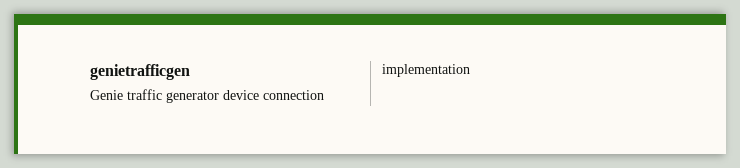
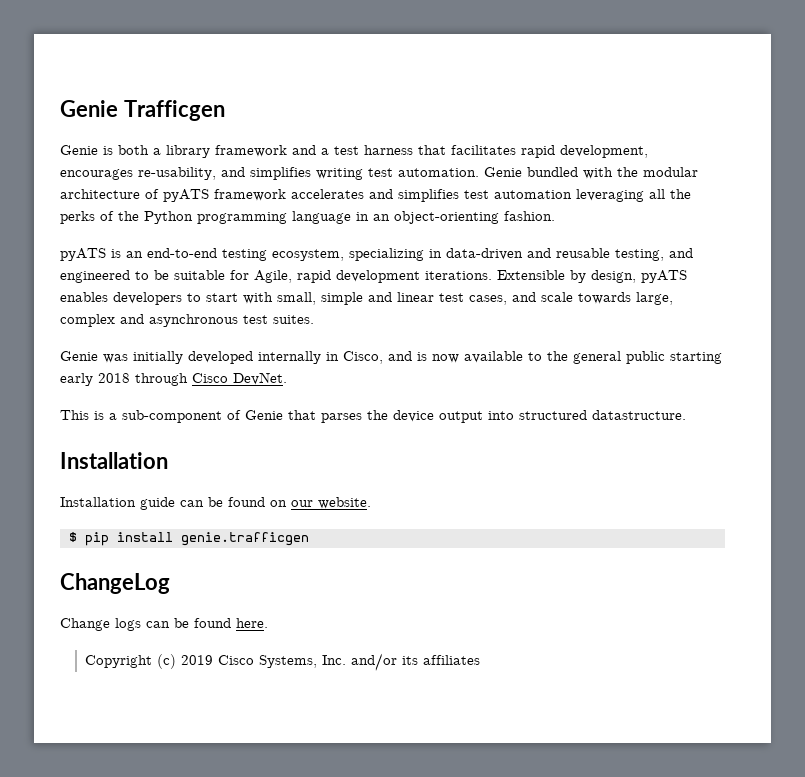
[90,64,190,80] [90,89,324,103] [382,64,470,77] genietrafficgen // Genie traffic generator device connection implementation -> [60,100,225,121] [60,145,648,158] [60,167,698,180] [60,189,691,202] [60,211,555,224] [60,248,693,261] [60,270,687,283] [60,292,673,305] [60,314,314,327] [60,351,722,364] [60,372,287,386] [60,410,686,423] [60,452,168,469] [60,497,371,510] [68,532,309,546] [60,573,170,594] [60,618,268,631] [84,653,480,671] Genie Trafficgen // Genie is both a library framework and a test harness that facilitates rapid development, encourages re-usability, and simplifies writing test automation. Genie bundled with the modular architecture of pyATS framework accelerates and simplifies test automation leveraging all the perks of the Python programming language in an object-orienting fashion. // pyATS is an end-to-end testing ecosystem, specializing in data-driven and reusable testing, and engineered to be suitable for Agile, rapid development iterations. Extensible by design, pyATS enables developers to start with small, simple and linear test cases, and scale towards large, complex and asynchronous test suites. // Genie was initially developed internally in Cisco, and is now available to the general public starting early 2018 through Cisco DevNet. // This is a sub-component of Genie that parses the device output into structured datastructure. // Installation // Installation guide can be found on our website. // $ pip install genie.trafficgen // ChangeLog // Change logs can be found here. // Copyright (c) 2019 Cisco Systems, Inc. and/or its affiliates

